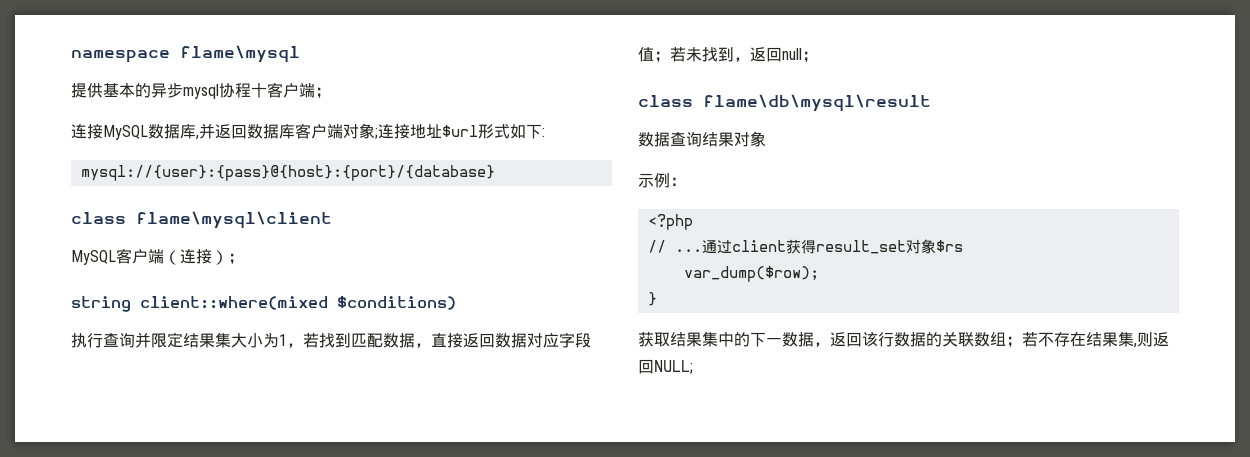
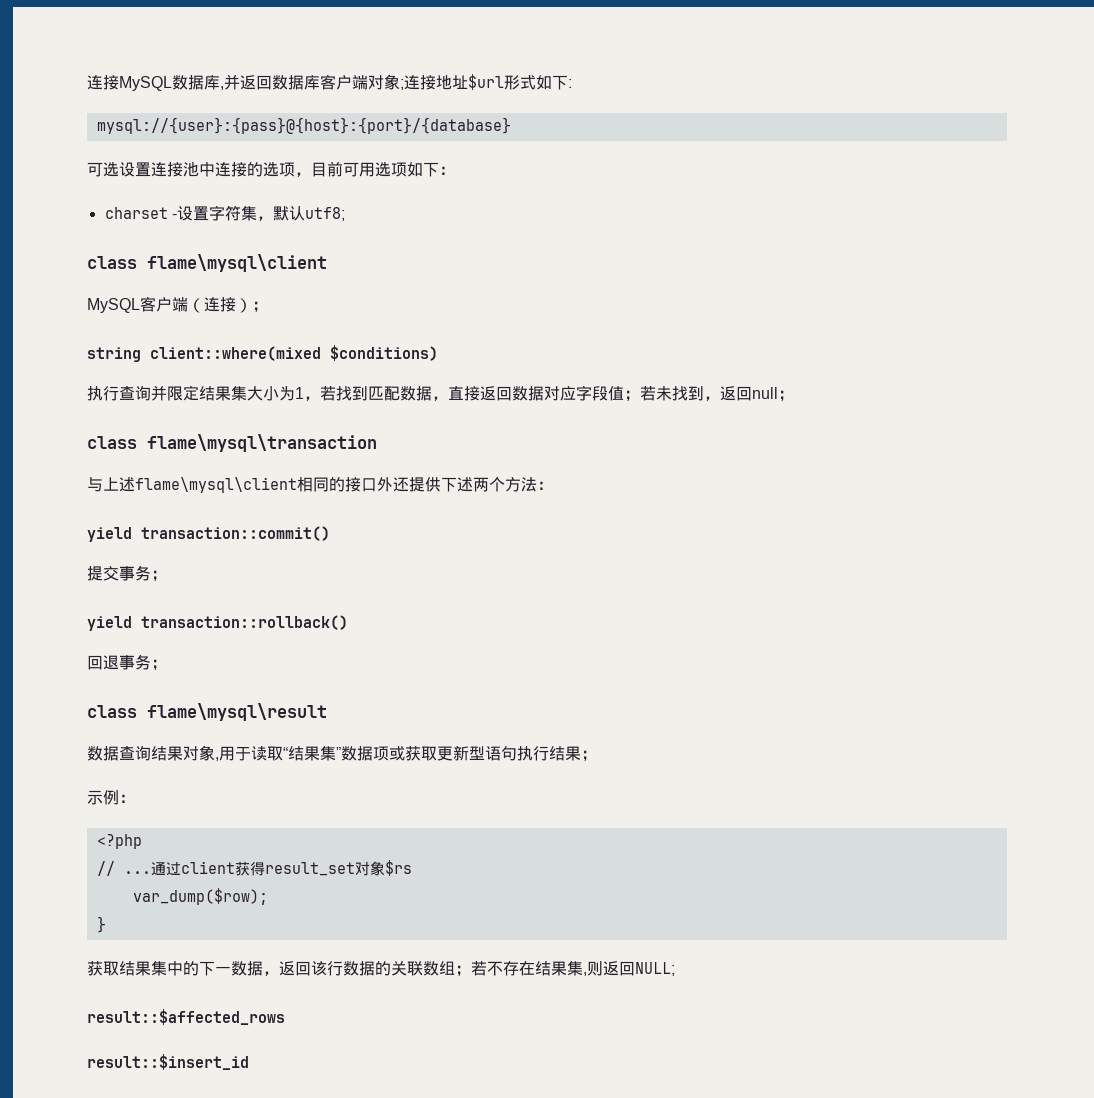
[71,45,300,63] [71,82,331,99] namespace flame\mysql // 提供基本的异步mysql协程十客户端； // -> (87, 82) none
(495, 173) none -> [87,161,455,177] [104,205,345,221] // 可选设置连接池中连接的选项，目前可用选项如下： // charset -设置字符集，默认utf8;
[703,94,931,112] [638,131,766,147] flame\db\mysql\result // 数据查询结果对象 -> [147,434,377,452] [87,477,553,493] [87,526,330,542] [87,565,167,582] [87,615,348,631] [87,654,167,671] [87,703,327,721] [87,745,597,762] flame\mysql\transaction // 与上述flame\mysql\client相同的接口外还提供下述两个方法： // yield transaction::commit() // 提交事务； // yield transaction::rollback() // 回退事务； // class flame\mysql\result // 数据查询结果对象,用于读取“结果集”数据项或获取更新型语句执行结果；
(693, 367) none -> [87,1009,285,1025] [87,1054,249,1070] // result::$affected_rows // result::$insert_id

